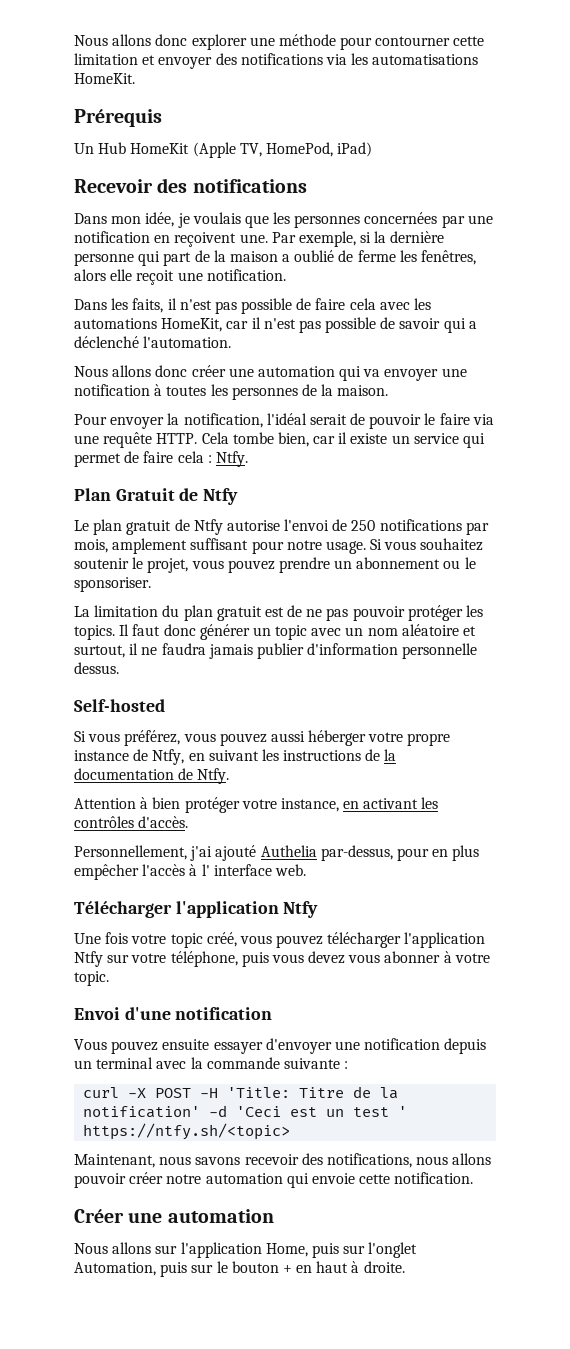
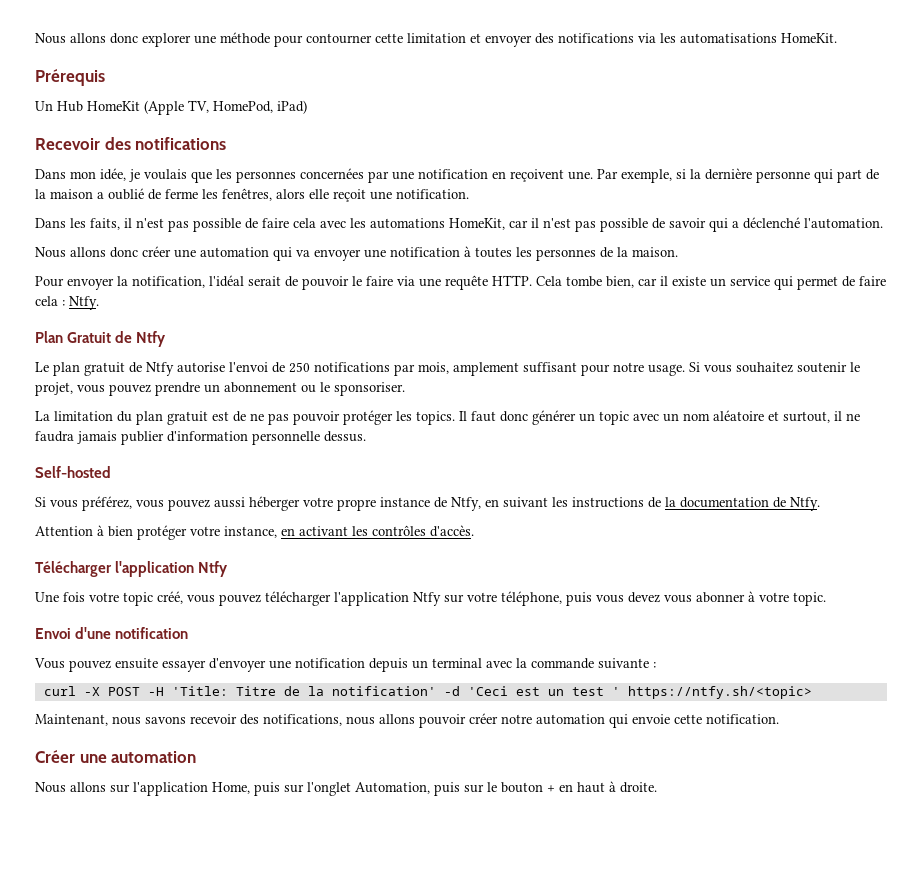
[74,845,480,861] [74,864,306,880] // Personnellement, j'ai ajouté Authelia par-dessus, pour en plus empêcher l'accès à l' interface web. -> (474, 531) none

